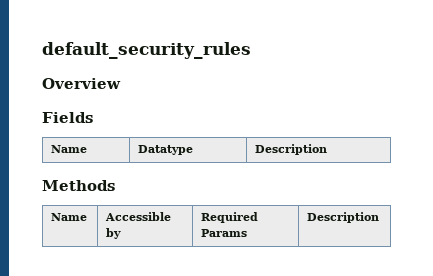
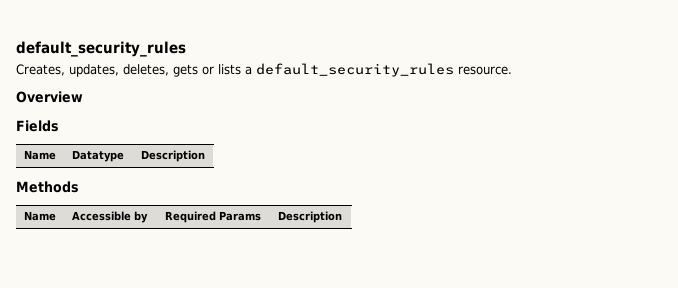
[42,42,251,59] default_security_rules -> [16,41,186,57] [16,63,512,77] default_security_rules // Creates, updates, deletes, gets or lists a default_security_rules resource.

